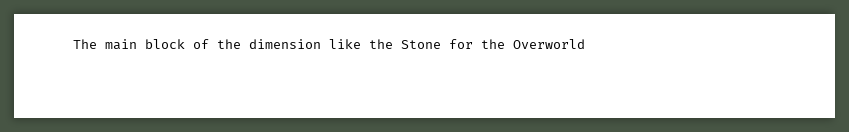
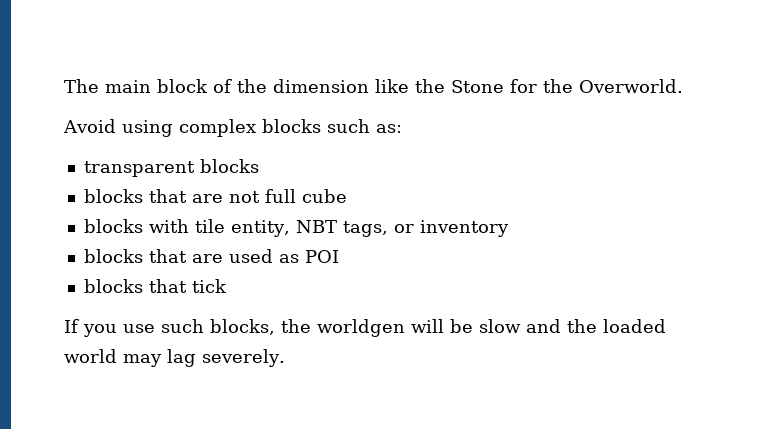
[513,39,585,49] Overworld -> [579,79,683,93] [63,119,402,137] [83,159,259,177] [83,189,347,203] [83,219,509,237] [83,249,339,263] [83,279,227,293] [64,319,666,337] [64,349,285,367] Overworld. // Avoid using complex blocks such as: // transparent blocks // blocks that are not full cube // blocks with tile entity, NBT tags, or inventory // blocks that are used as POI // blocks that tick // If you use such blocks, the worldgen will be slow and the loaded world may lag severely.

